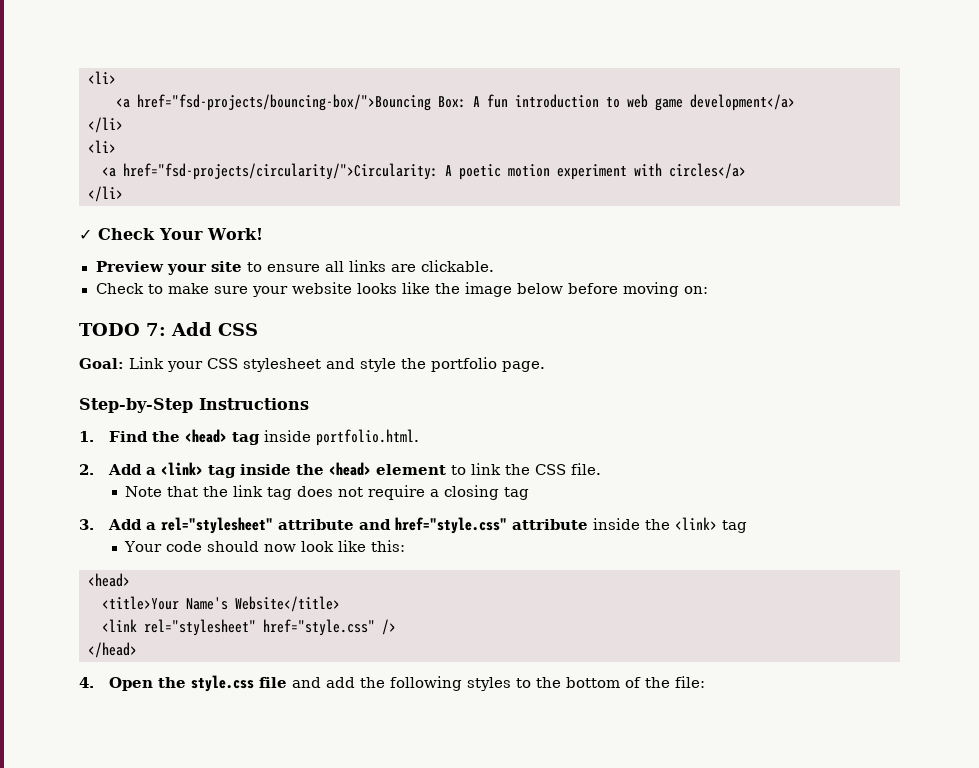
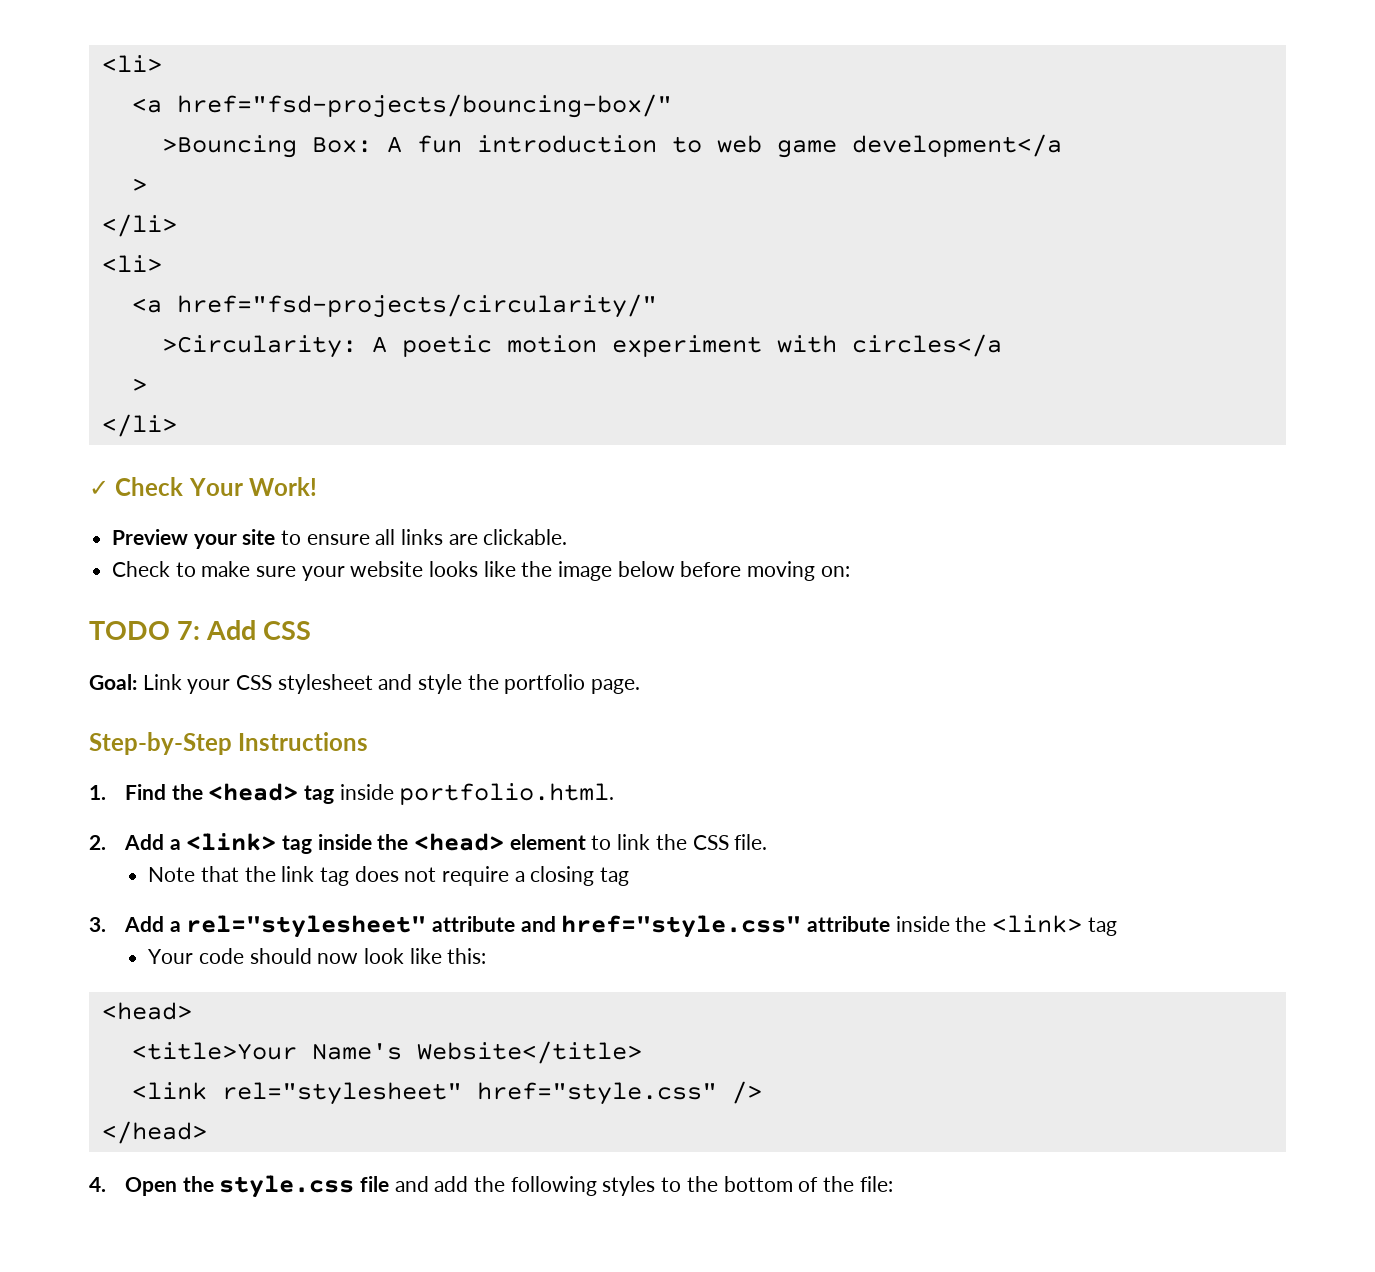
[88,71,116,84] [116,94,431,111] <li> // <a href="fsd-projects/bouncing-box/">Bouncing -> [101,55,162,72] [131,94,672,118] [161,135,297,158] <li> // <a href="fsd-projects/bouncing-box/" // >Bouncing
[690,94,795,111] development</a> -> [851,134,1062,157] [131,178,147,192] development</a // >
[123,163,438,180] href="fsd-projects/circularity/">Circularity: -> [176,294,657,318] [161,335,357,358] href="fsd-projects/circularity/" // >Circularity:
[669,163,746,179] circles</a> -> [851,334,1002,357] [131,378,147,392] circles</a // >

